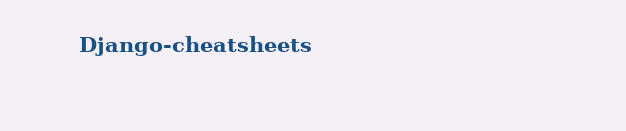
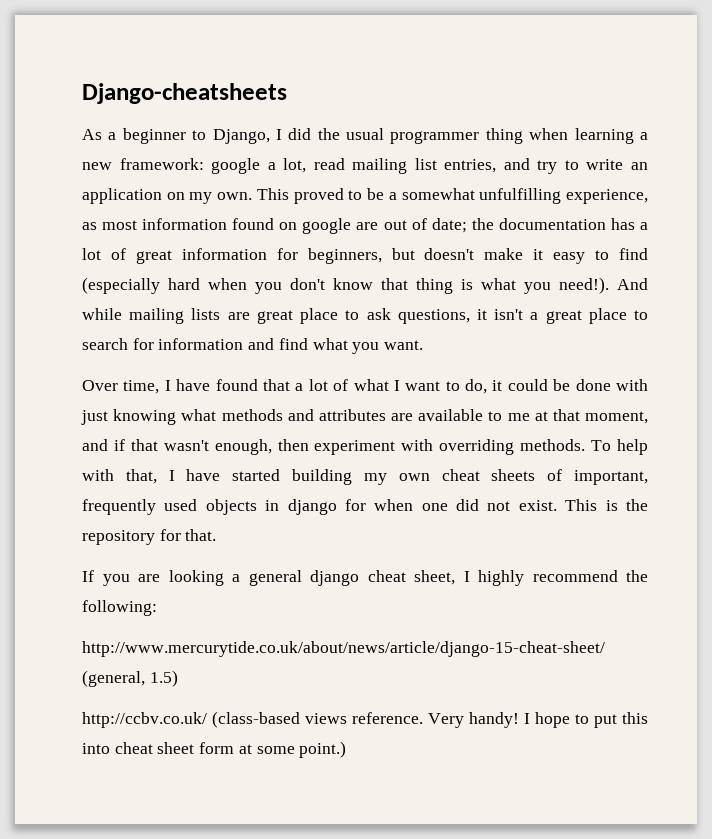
(312, 46) none -> [82,128,649,144] [82,158,649,174] [82,188,649,204] [82,218,649,234] [82,248,648,264] [82,277,648,294] [82,308,649,324] [82,338,424,354] [82,379,649,394] [81,409,649,425] [82,439,649,455] [82,469,648,485] [82,499,648,515] [82,529,217,545] [82,570,648,586] [82,600,157,616] [82,641,605,657] [82,670,178,687] [82,711,648,728] [82,741,347,758] // As a beginner to Django, I did the usual programmer thing when learning a new framework: google a lot, read mailing list entries, and try to write an application on my own. This proved to be a somewhat unfulfilling experience, as most information found on google are out of date; the documentation has a lot of great information for beginners, but doesn't make it easy to find (especially hard when you don't know that thing is what you need!). And while mailing lists are great place to ask questions, it isn't a great place to search for information and find what you want. // Over time, I have found that a lot of what I want to do, it could be done with just knowing what methods and attributes are available to me at that moment, and if that wasn't enough, then experiment with overriding methods. To help with that, I have started building my own cheat sheets of important, frequently used objects in django for when one did not exist. This is the repository for that. // If you are looking a general django cheat sheet, I highly recommend the following: // http://www.mercurytide.co.uk/about/news/article/django-15-cheat-sheet/ (general, 1.5) // http://ccbv.co.uk/ (class-based views reference. Very handy! I hope to put this into cheat sheet form at some point.)

